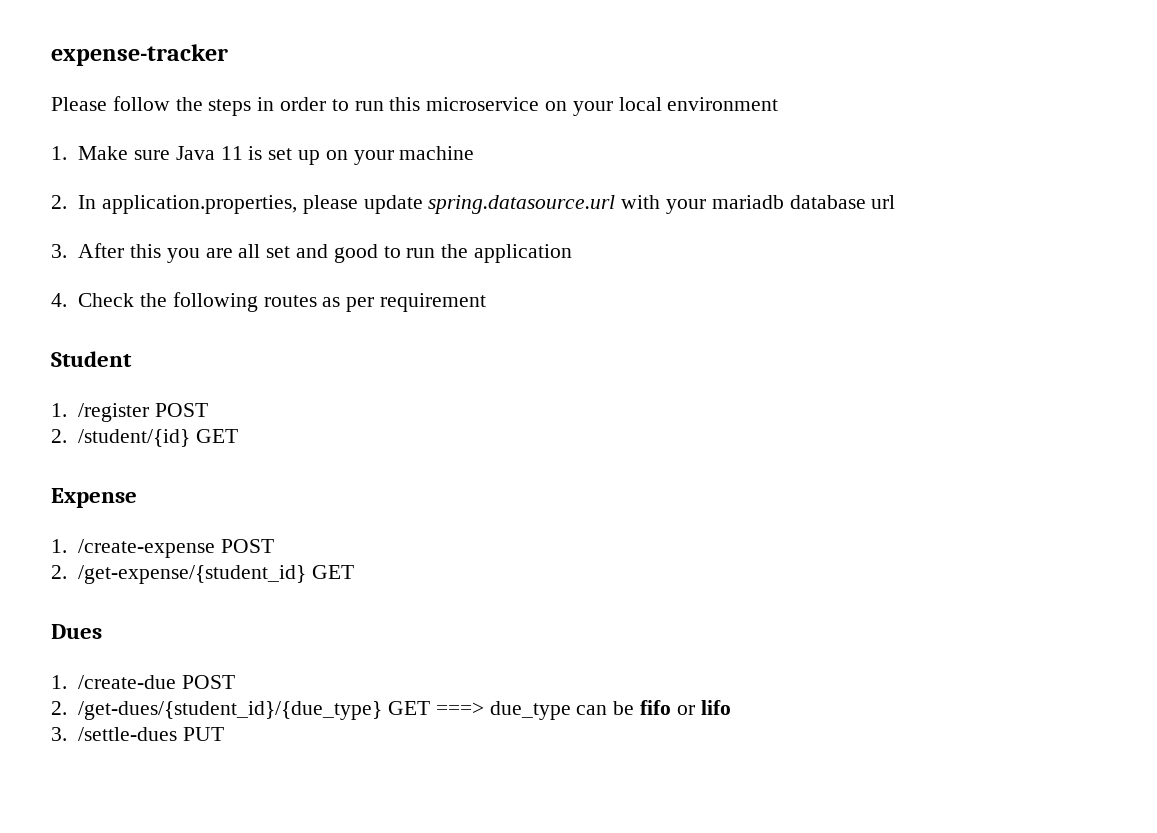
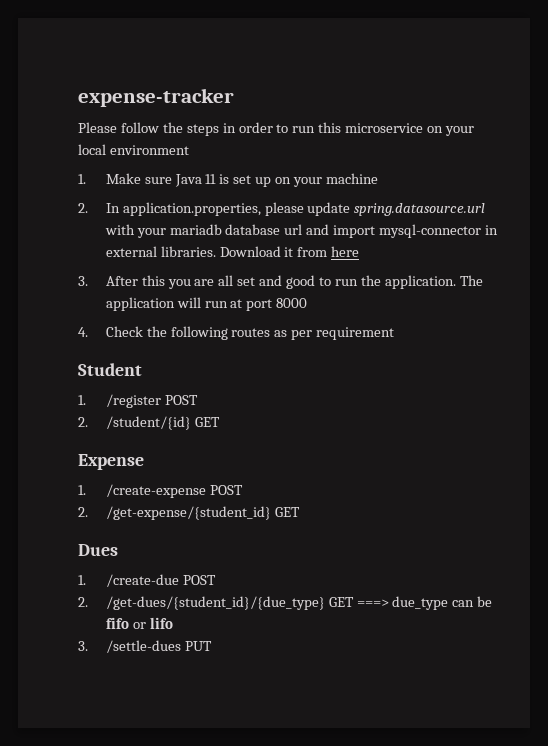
(896, 202) none -> [306,224,499,238] [105,246,360,257] and import mysql-connector in external libraries. Download it from here
(469, 251) none -> [384,275,483,289] application. The
(573, 253) none -> [176,297,308,311] will run at port 8000

